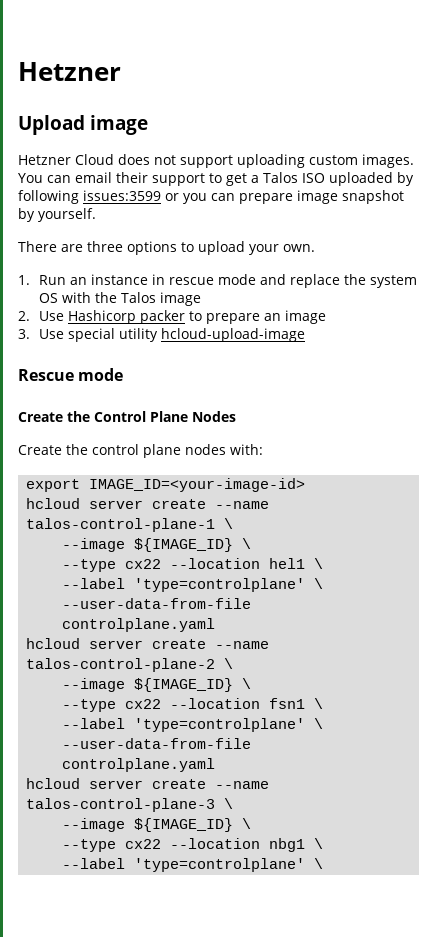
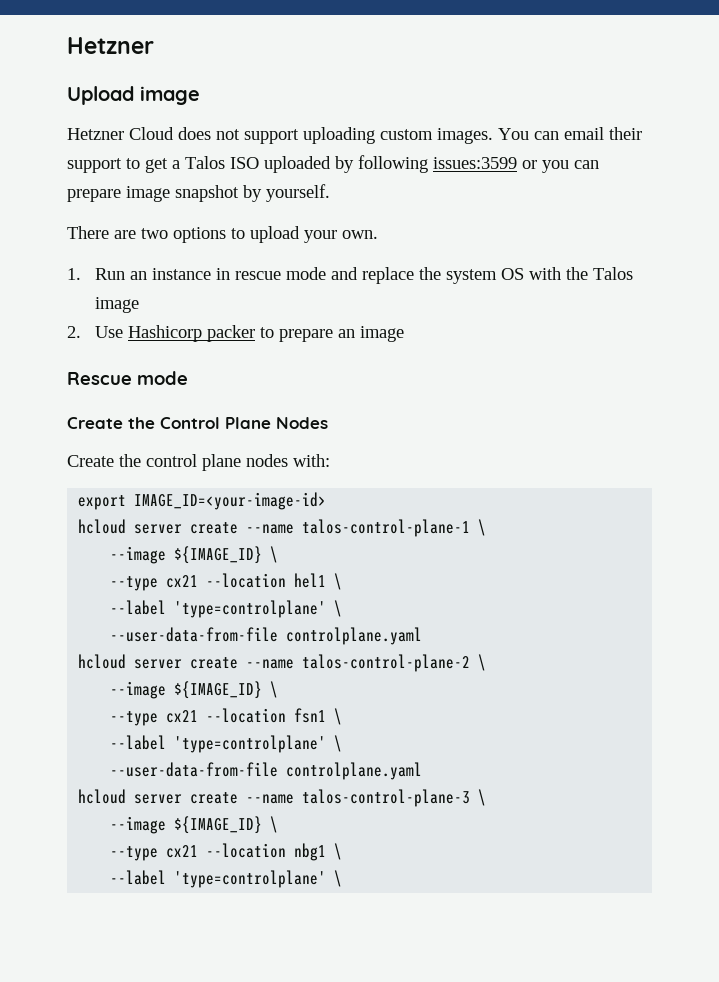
[87,241,123,252] three -> [141,228,168,239] two
[18,328,305,342] // 3. Use special utility hcloud-upload-image -> (404, 334) none
[125,559,162,569] cx22 -> [166,575,199,588] cx21
[125,699,162,709] cx22 -> [166,710,199,723] cx21
[125,839,162,849] cx22 -> [166,845,199,858] cx21

